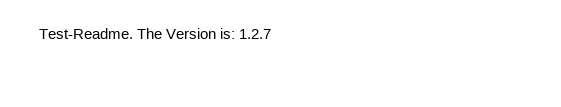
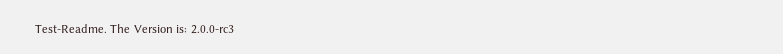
[239,29,272,39] 1.2.7 -> [190,25,234,34] 2.0.0-rc3

